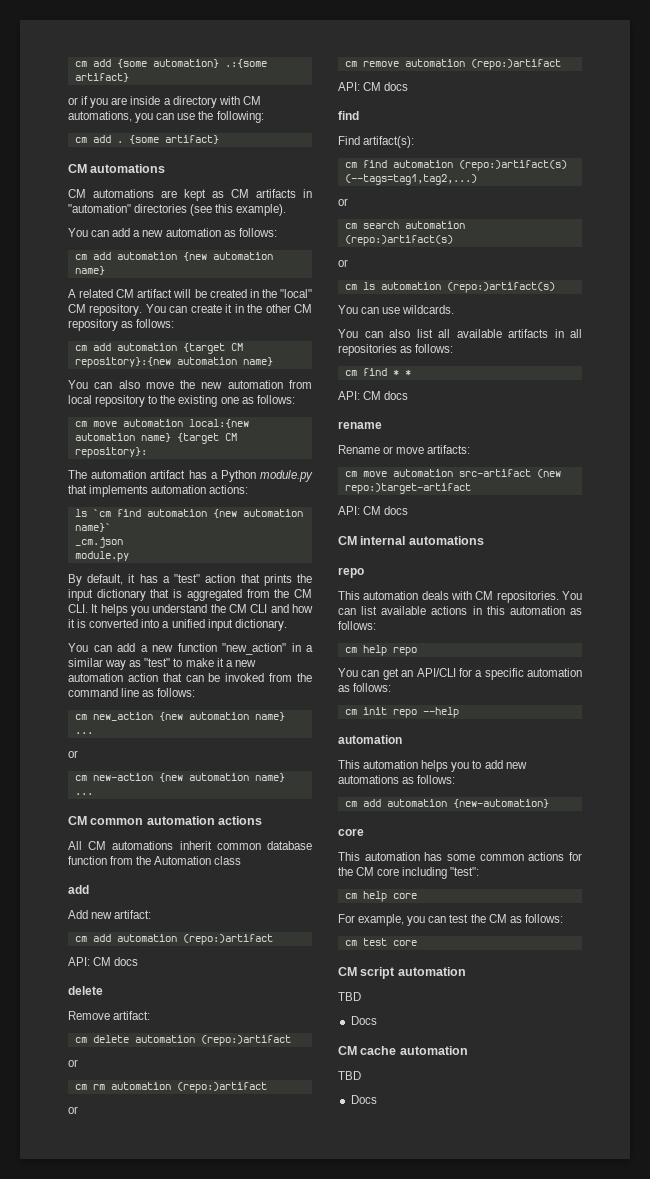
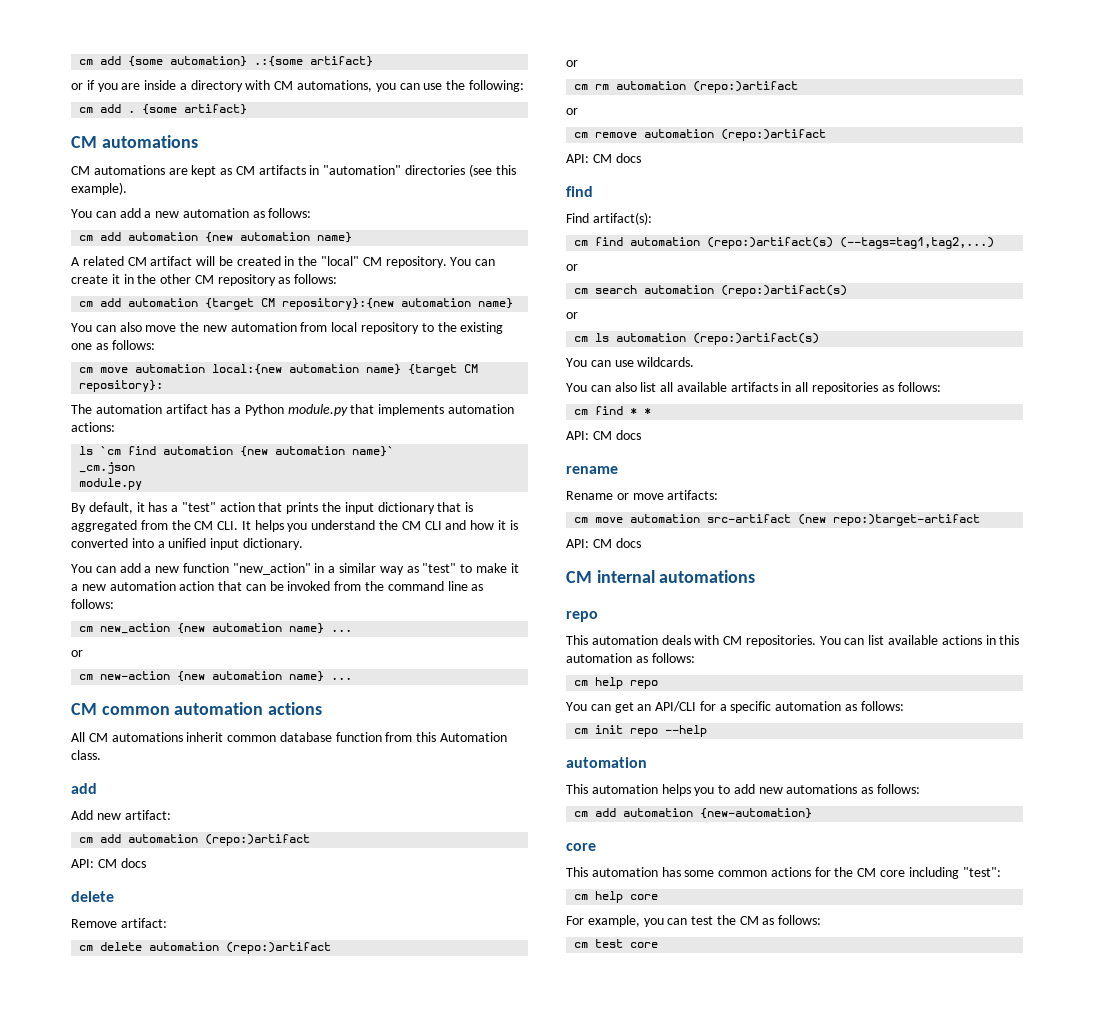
[136,856,242,865] the Automation class -> [416,732,508,742] [71,750,101,760] this Automation class.
[338,967,466,979] [338,992,361,1001] [350,1016,377,1025] [338,1046,468,1055] [338,1071,361,1080] [350,1095,377,1104] // CM script automation // TBD // Docs // CM cache automation // TBD // Docs -> (659, 945) none

